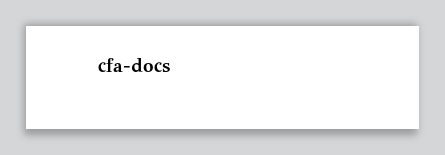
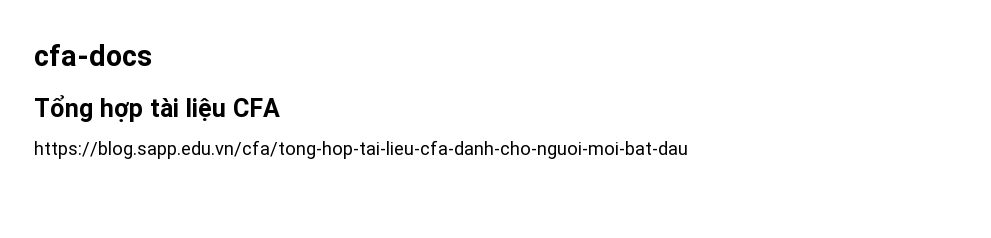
(170, 65) none -> [34,95,280,122] [34,140,688,159] // Tổng hợp tài liệu CFA // https://blog.sapp.edu.vn/cfa/tong-hop-tai-lieu-cfa-danh-cho-nguoi-moi-bat-dau

